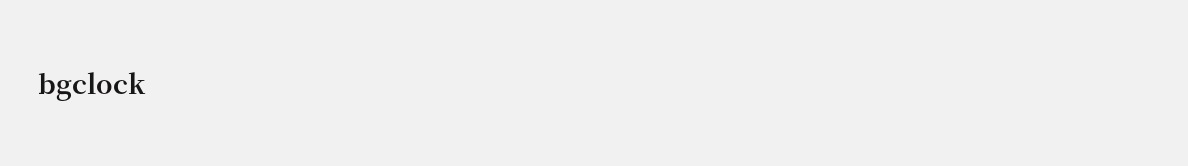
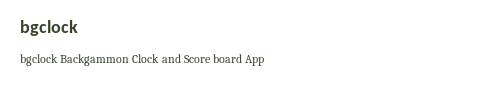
[38,72,146,101] bgclock -> [20,20,78,36] [20,54,265,66] bgclock // bgclock Backgammon Clock and Score board App

